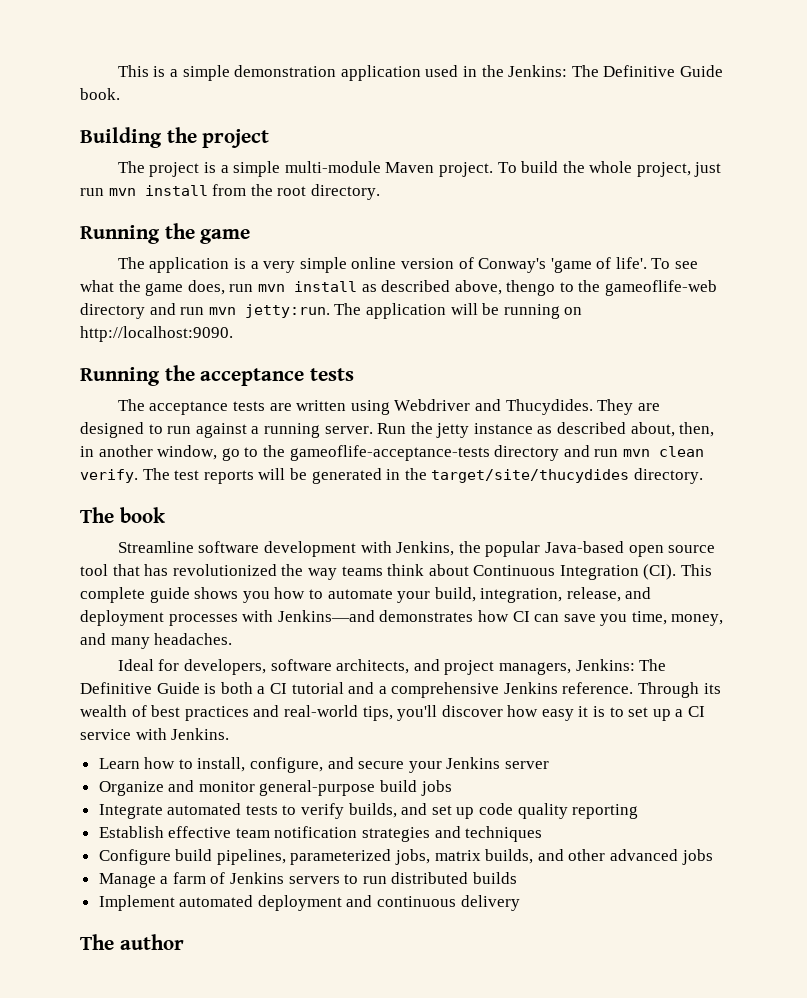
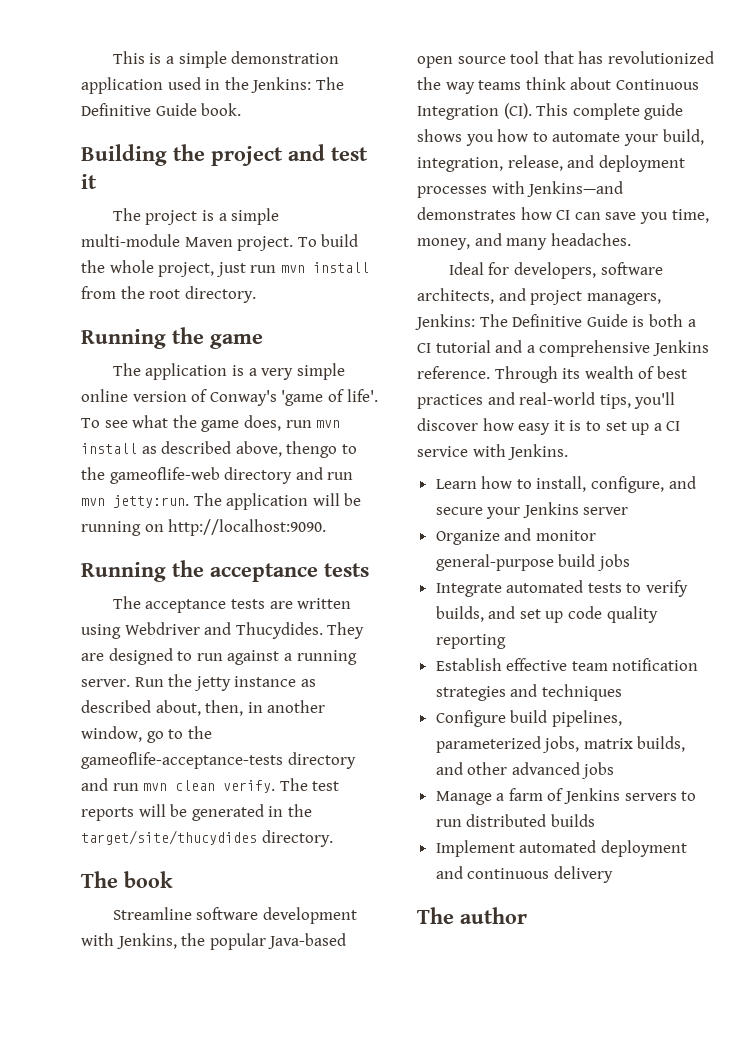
(270, 138) none -> [288,144,368,161] [81,174,97,189] and test it

